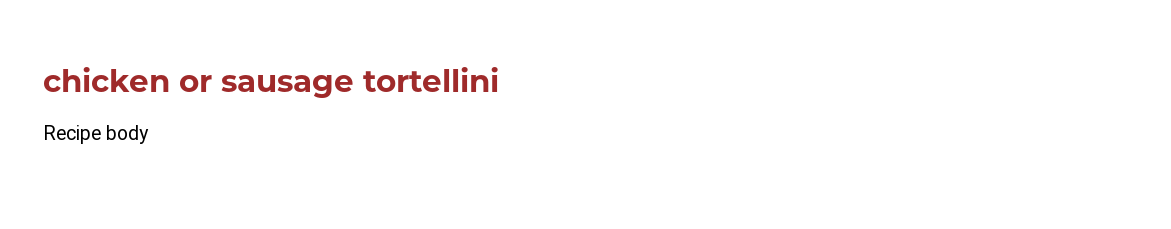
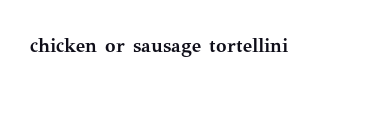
[43,125,150,144] // Recipe body -> (288, 45) none

